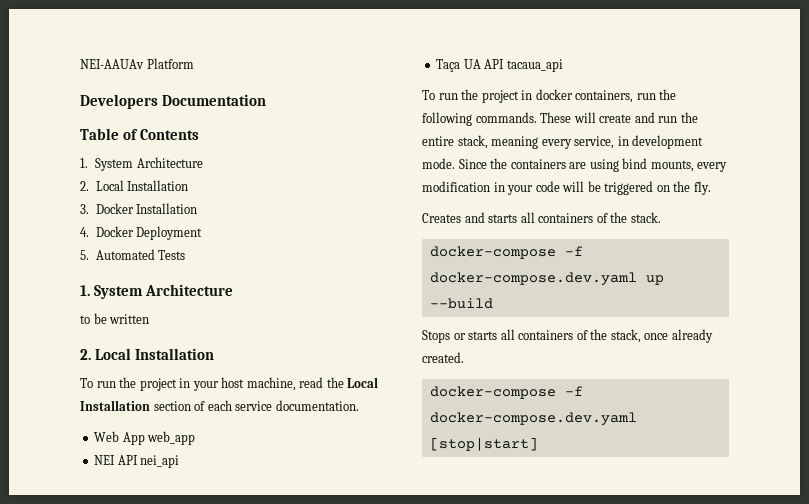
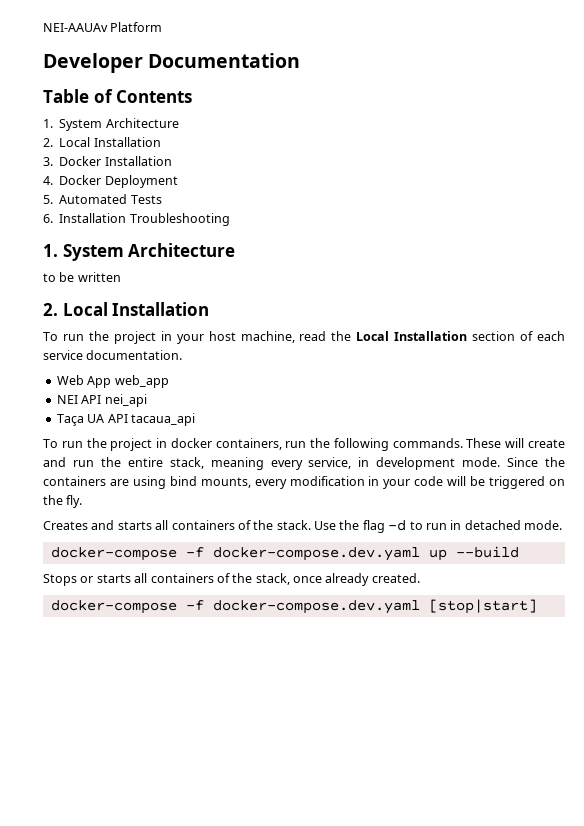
[80,94,158,109] Developers -> [43,53,143,73] Developer
(186, 255) none -> [43,213,230,226] // 6. Installation Troubleshooting
(661, 217) none -> [314,520,562,533] Use the flag -d to run in detached mode.

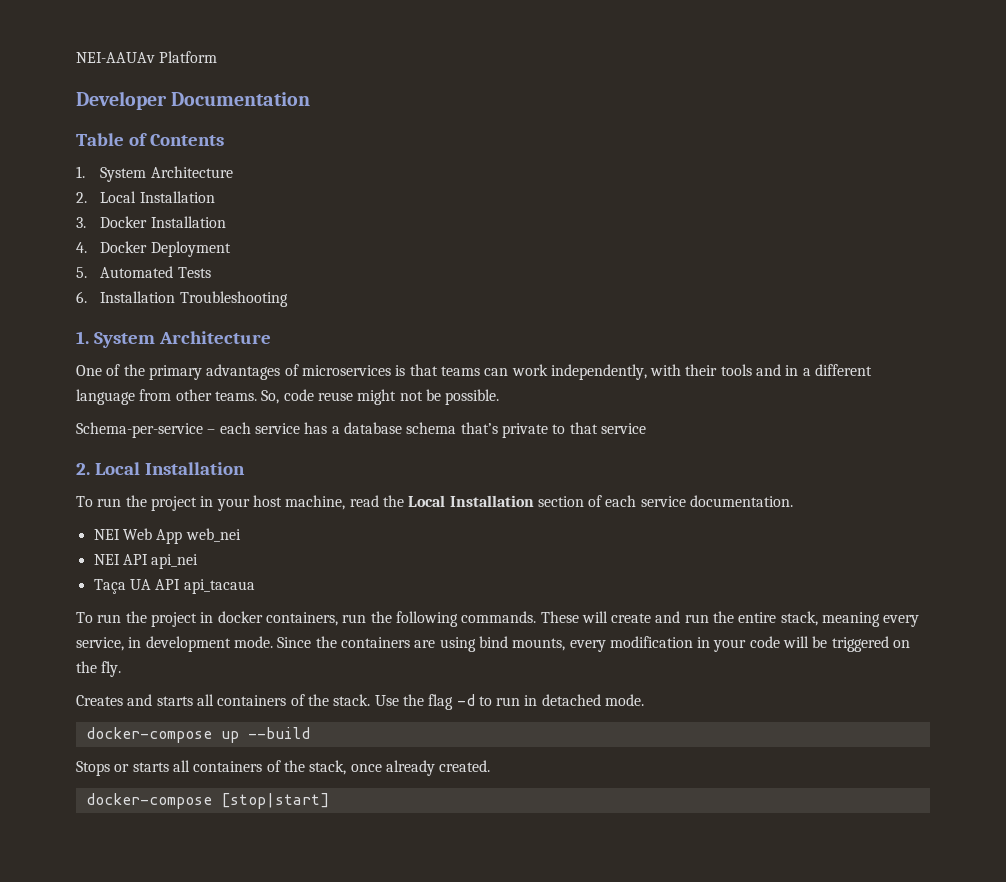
[43,272,121,282] to be written -> [76,364,873,380] [76,389,500,405] [76,422,646,438] One of the primary advantages of microservices is that teams can work independently, with their tools and in a different language from other teams. So, code reuse might not be possible. // Schema-per-service – each service has a database schema that’s private to that service
(183, 355) none -> [93,529,120,540] NEI
[114,375,169,388] web_app -> [185,528,241,542] web_nei
[104,394,147,407] nei_api -> [151,554,199,569] api_nei
[130,413,195,426] tacaua_api -> [183,579,255,594] api_tacaua
[185,547,420,561] -f docker-compose.dev.yaml -> (212, 735) none
[185,600,420,614] -f docker-compose.dev.yaml -> (212, 801) none

